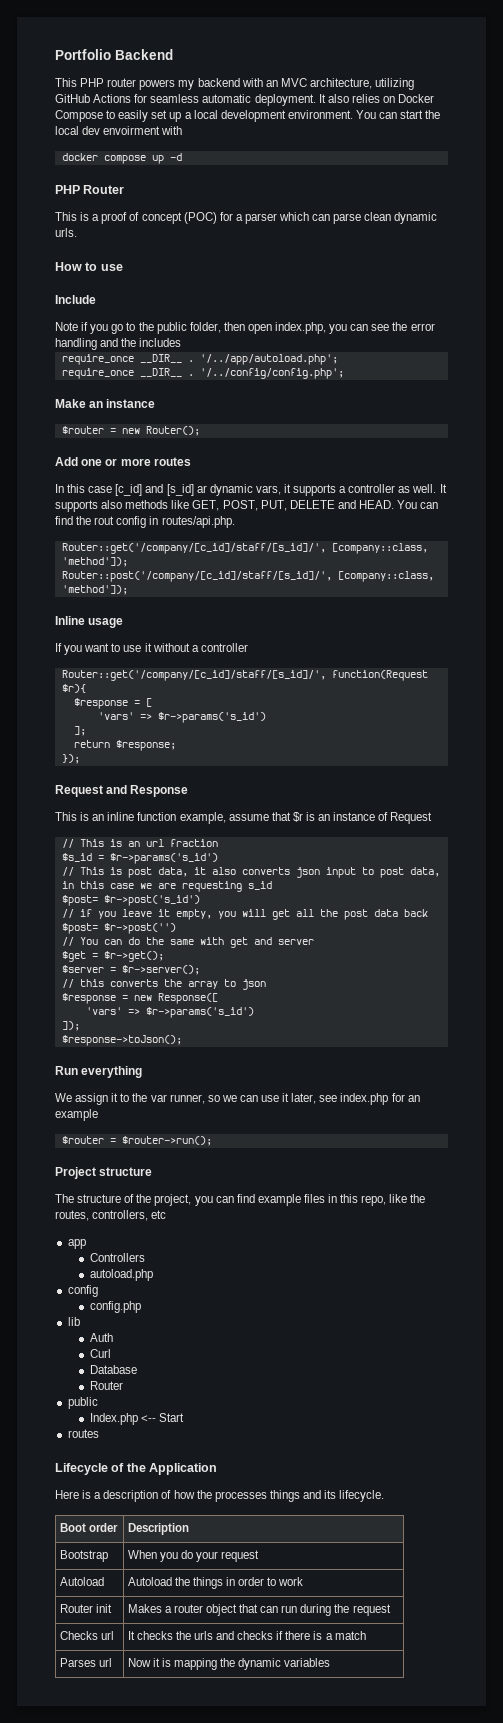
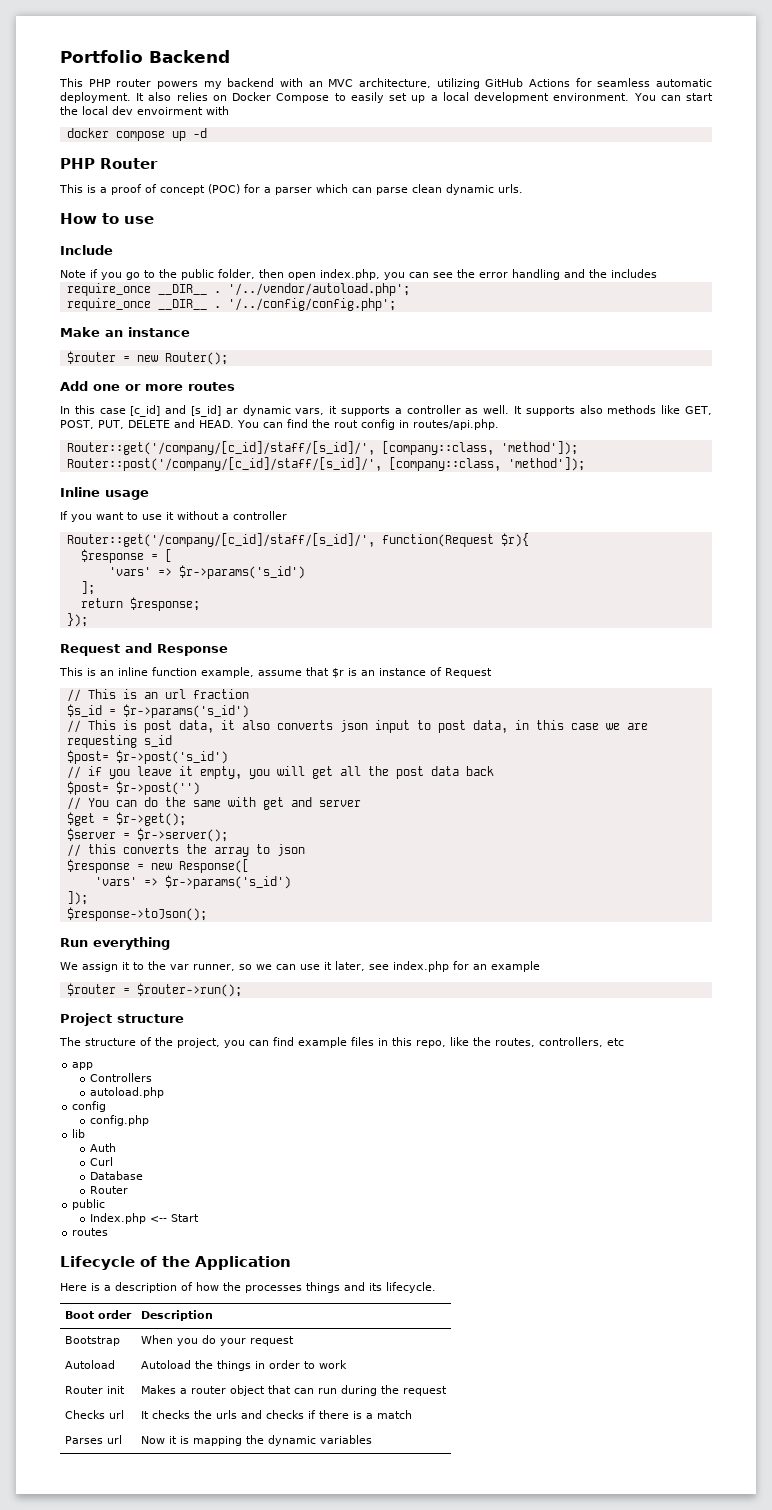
[199,354,338,365] '/../app/autoload.php'; -> [227,283,410,296] '/../vendor/autoload.php';

